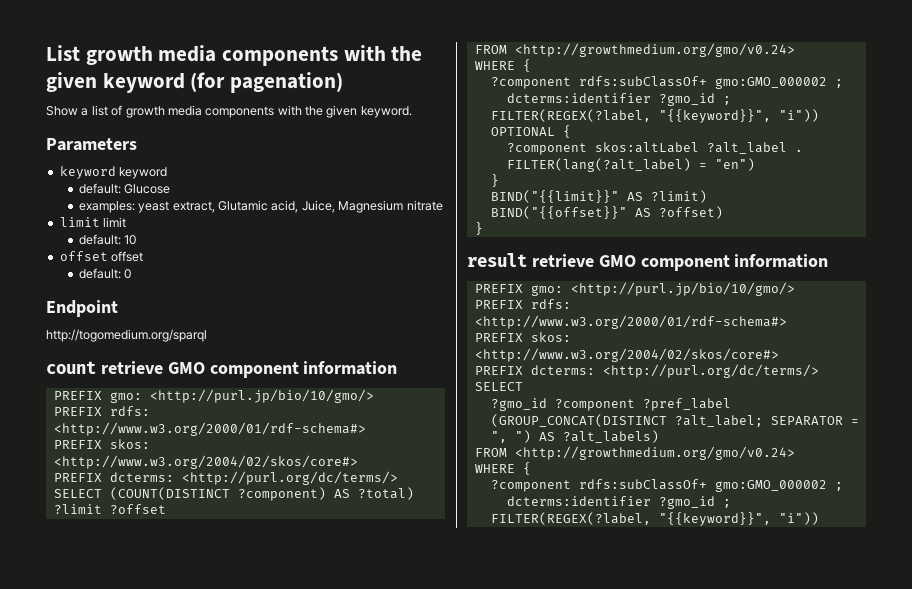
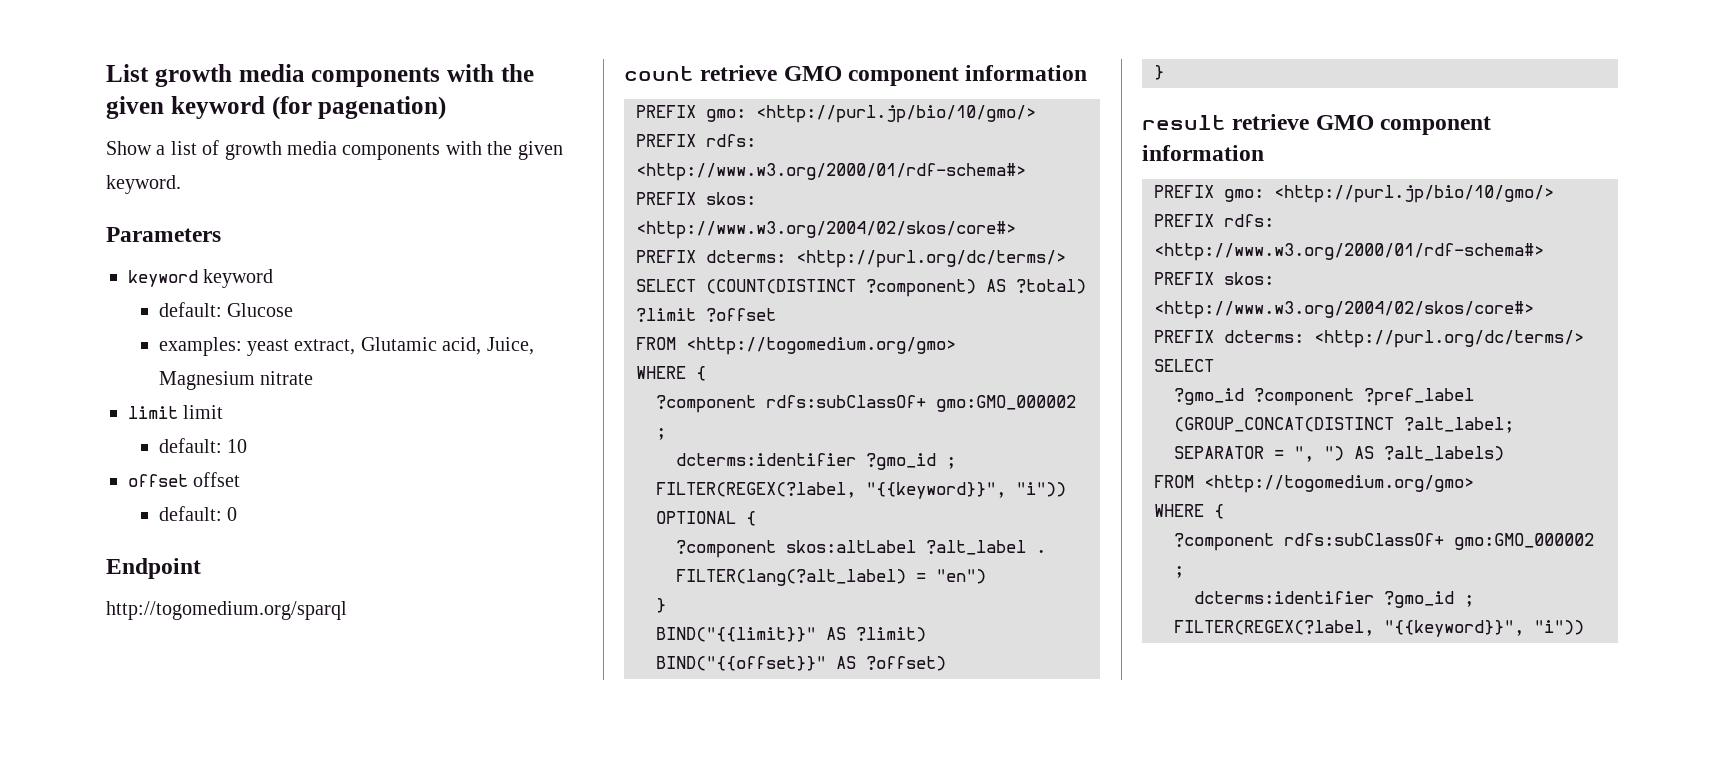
[514,43,795,57] <http://growthmedium.org/gmo/v0.24> -> [686,337,956,355] <http://togomedium.org/gmo>
[514,446,795,460] <http://growthmedium.org/gmo/v0.24> -> [1204,475,1474,493] <http://togomedium.org/gmo>

